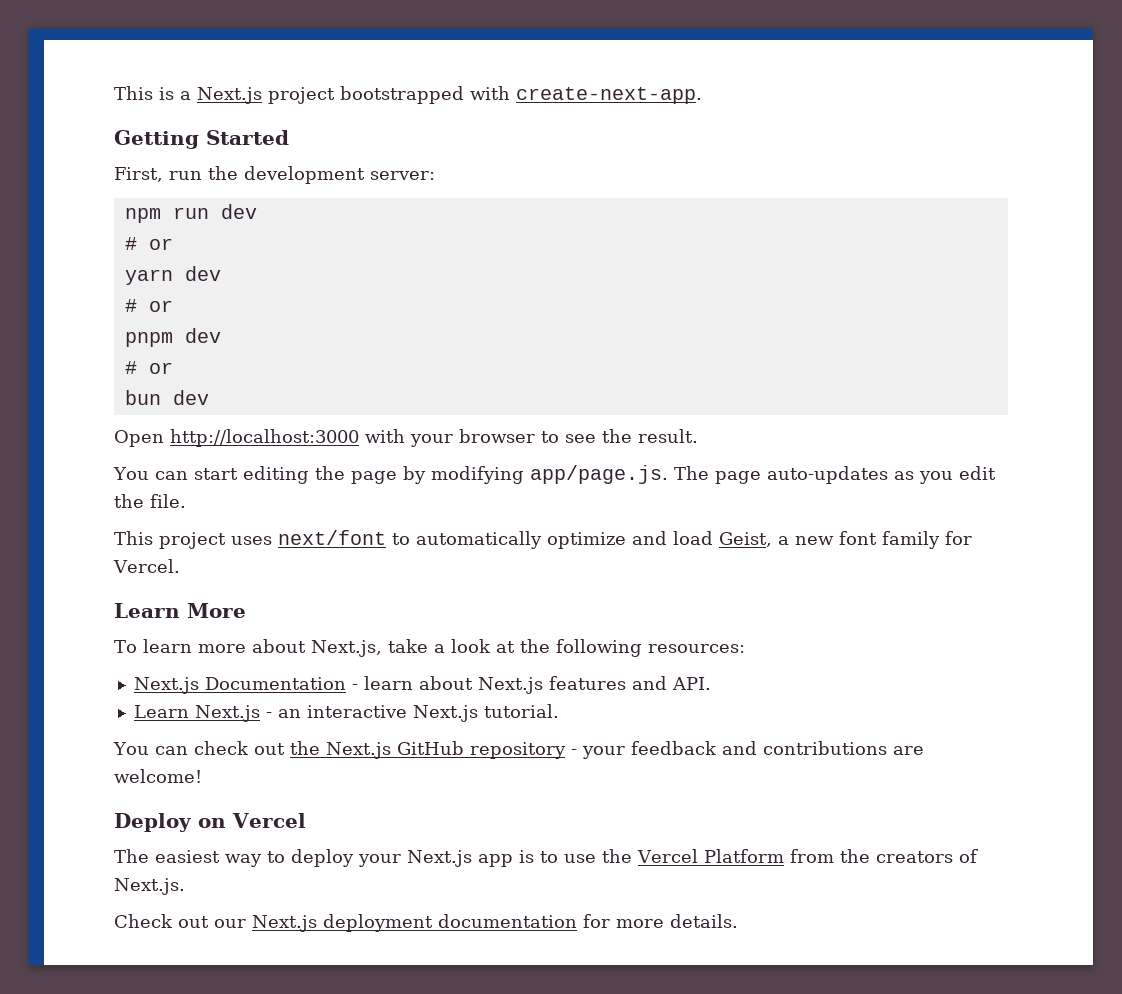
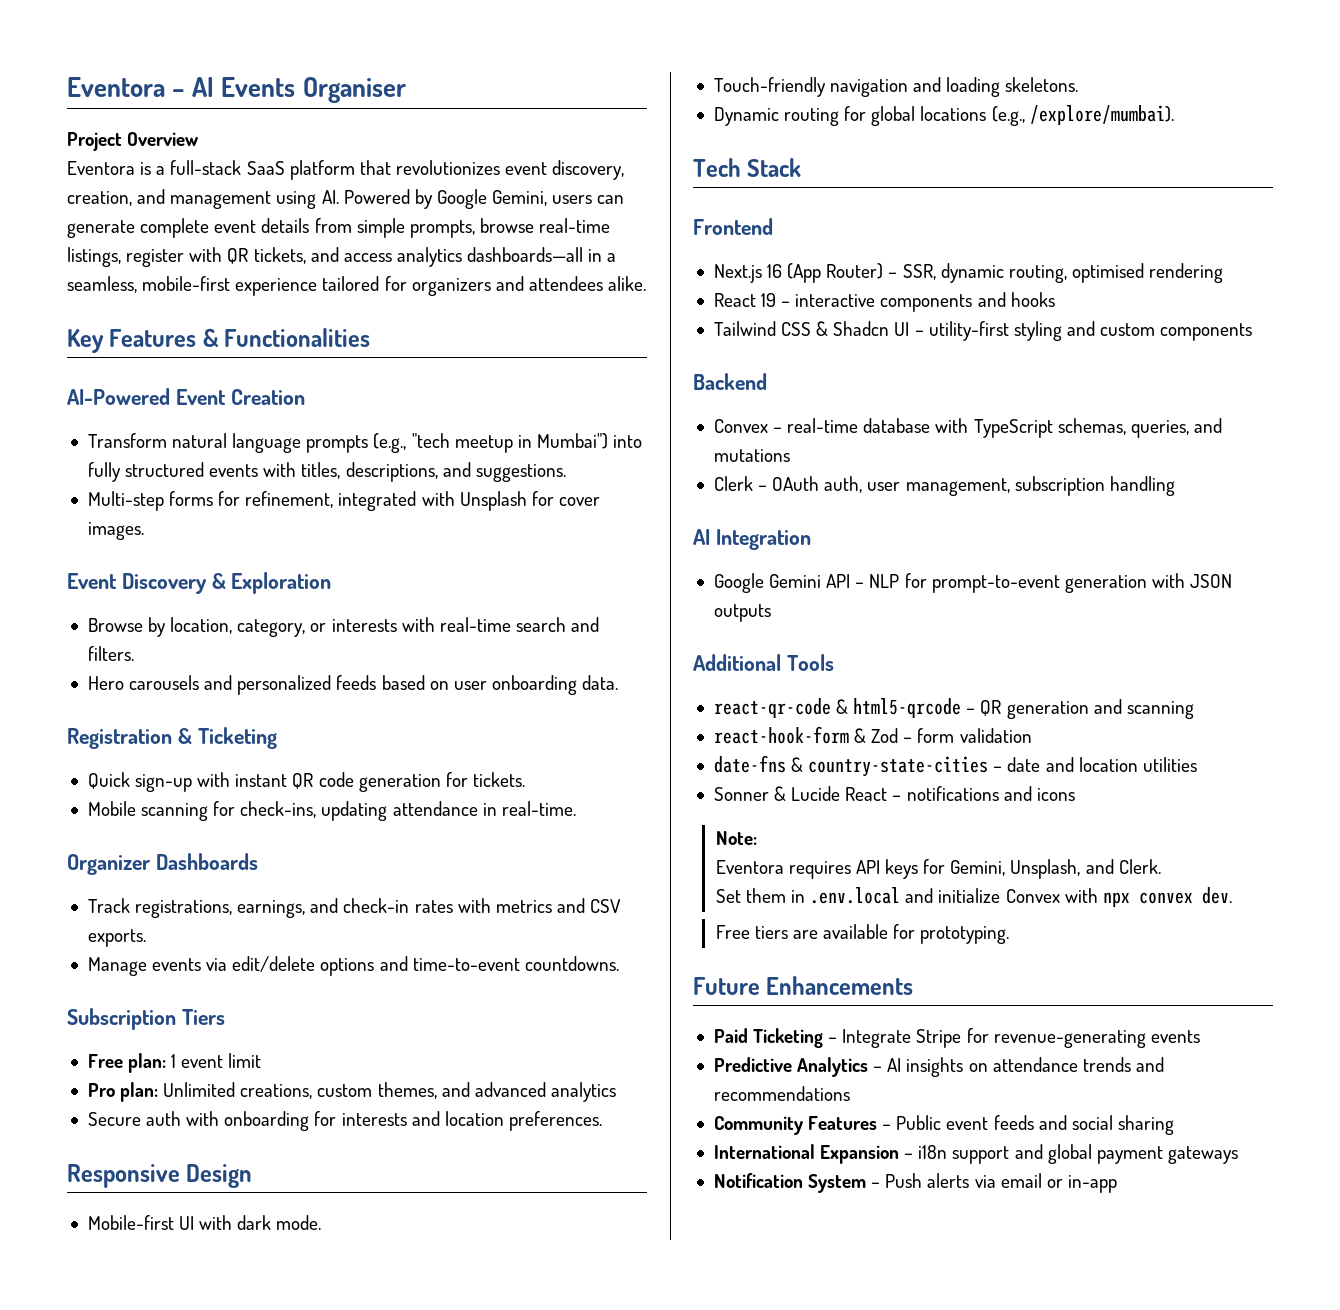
[114,86,702,104] [114,130,289,149] [114,166,435,184] [124,204,257,223] [124,237,173,250] [124,266,221,285] [124,299,173,312] [124,328,221,347] [124,361,173,374] [124,390,209,405] [114,429,698,447] [113,465,996,484] [114,494,186,508] [114,530,972,549] [113,559,180,573] [114,603,246,618] [114,639,745,657] [133,676,711,694] [133,704,559,722] [113,741,924,759] [114,769,202,783] [114,813,306,832] [114,849,978,867] [114,878,185,895] [114,914,738,932] This is a Next.js project bootstrapped with create-next-app. // Getting Started // First, run the development server: // npm run dev // # or // yarn dev // # or // pnpm dev // # or // bun dev // Open http://localhost:3000 with your browser to see the result. // You can start editing the page by modifying app/page.js. The page auto-updates as you edit the file. // This project uses next/font to automatically optimize and load Geist, a new font family for Vercel. // Learn More // To learn more about Next.js, take a look at the following resources: // Next.js Documentation - learn about Next.js features and API. // Learn Next.js - an interactive Next.js tutorial. // You can check out the Next.js GitHub repository - your feedback and contributions are welcome! // Deploy on Vercel // The easiest way to deploy your Next.js app is to use the Vercel Platform from the creators of Next.js. // Check out our Next.js deployment documentation for more details. -> [67,77,406,103] [67,132,200,151] [67,160,625,180] [67,189,625,209] [67,218,611,238] [67,247,617,267] [67,276,647,296] [67,328,371,353] [67,388,305,405] [87,433,643,453] [87,462,566,482] [87,491,600,511] [87,522,144,540] [67,572,332,594] [87,617,600,637] [87,646,134,661] [87,675,619,695] [67,727,277,749] [87,772,525,792] [87,801,576,821] [67,853,258,875] [87,898,622,918] [87,929,146,947] [87,956,619,976] [67,1008,225,1030] [87,1053,262,1073] [87,1082,616,1102] [87,1111,602,1131] [67,1164,253,1188] [87,1215,322,1230] [713,77,1079,97] [713,105,1174,126] [693,158,802,177] [693,218,773,235] [713,263,1224,283] [713,292,1055,312] [713,321,1253,341] [693,373,767,390] [713,418,1222,438] [713,449,790,462] [713,476,1175,496] [693,529,811,550] [713,573,1233,593] [713,604,771,622] [693,654,834,671] [713,698,1194,719] [713,726,1032,744] [713,755,1197,777] [713,786,1075,801] [715,831,757,845] [715,859,1161,879] [715,887,1232,907] [715,924,1010,944] [693,976,914,995] [713,1028,1200,1048] [713,1057,1164,1077] [713,1086,850,1101] [713,1115,1174,1135] [713,1144,1238,1164] [713,1173,1117,1193] Eventora – AI Events Organiser // Project Overview // Eventora is a full-stack SaaS platform that revolutionizes event discovery, creation, and management using AI. Powered by Google Gemini, users can generate complete event details from simple prompts, browse real-time listings, register with QR tickets, and access analytics dashboards—all in a seamless, mobile-first experience tailored for organizers and attendees alike. // Key Features & Functionalities // AI-Powered Event Creation // Transform natural language prompts (e.g., "tech meetup in Mumbai") into fully structured events with titles, descriptions, and suggestions. // Multi-step forms for refinement, integrated with Unsplash for cover images. // Event Discovery & Exploration // Browse by location, category, or interests with real-time search and filters. // Hero carousels and personalized feeds based on user onboarding data. // Registration & Ticketing // Quick sign-up with instant QR code generation for tickets. // Mobile scanning for check-ins, updating attendance in real-time. // Organizer Dashboards // Track registrations, earnings, and check-in rates with metrics and CSV exports. // Manage events via edit/delete options and time-to-event countdowns. // Subscription Tiers // Free plan: 1 event limit // Pro plan: Unlimited creations, custom themes, and advanced analytics // Secure auth with onboarding for interests and location preferences. // Responsive Design // Mobile-first UI with dark mode. // Touch-friendly navigation and loading skeletons. // Dynamic routing for global locations (e.g., /explore/mumbai). // Tech Stack // Frontend // Next.js 16 (App Router) – SSR, dynamic routing, optimised rendering // React 19 – interactive components and hooks // Tailwind CSS & Shadcn UI – utility-first styling and custom components // Backend // Convex – real-time database with TypeScript schemas, queries, and mutations // Clerk – OAuth auth, user management, subscription handling // AI Integration // Google Gemini API – NLP for prompt-to-event generation with JSON outputs // Additional Tools // react-qr-code & html5-qrcode – QR generation and scanning // react-hook-form & Zod – form validation // date-fns & country-state-cities – date and location utilities // Sonner & Lucide React – notifications and icons // Note: // Eventora requires API keys for Gemini, Unsplash, and Clerk. // Set them in .env.local and initialize Convex with npx convex dev. // Free tiers are available for prototyping. // Future Enhancements // Paid Ticketing – Integrate Stripe for revenue-generating events // Predictive Analytics – AI insights on attendance trends and recommendations // Community Features – Public event feeds and social sharing // International Expansion – i18n support and global payment gateways // Notification System – Push alerts via email or in-app

